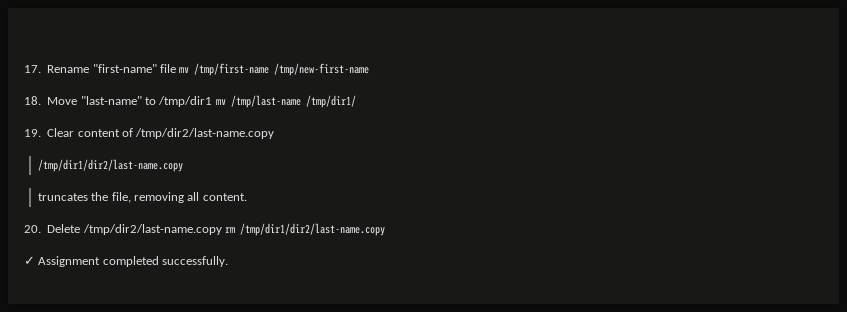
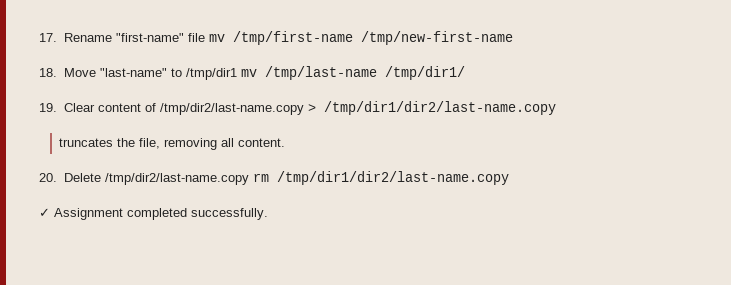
(275, 133) // -> [307,104,316,112] >

